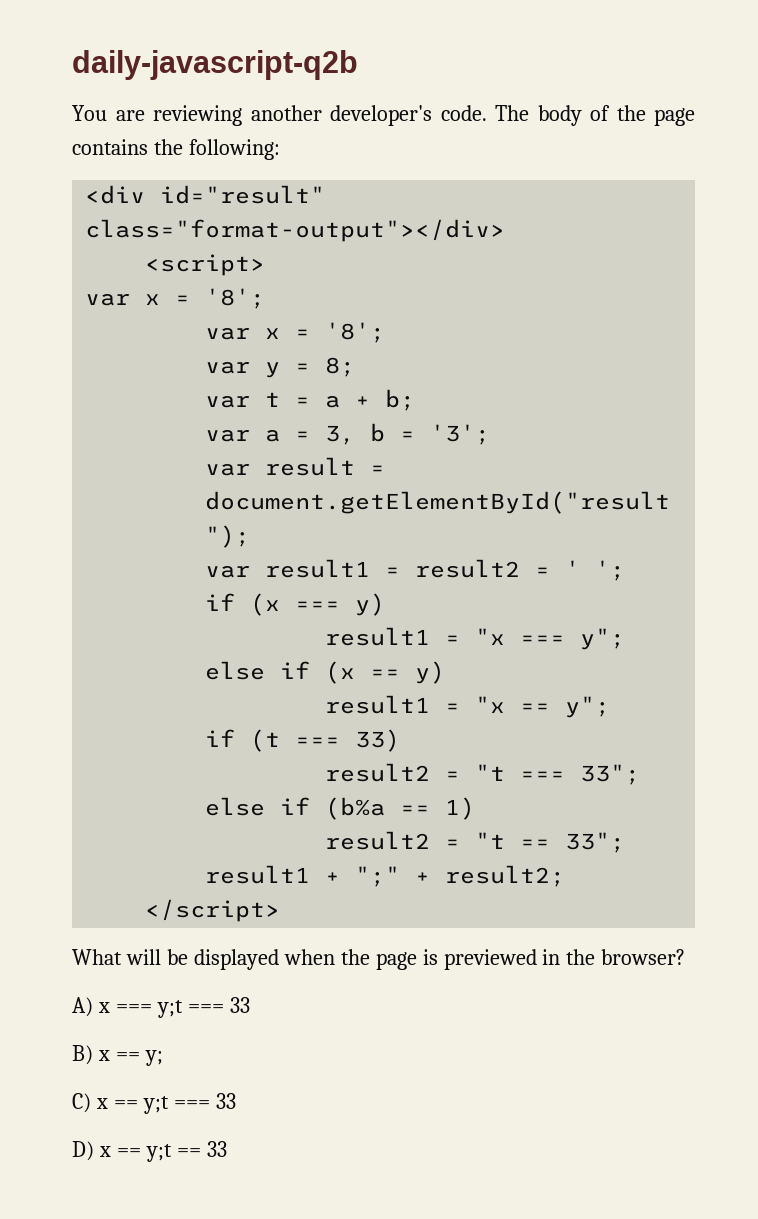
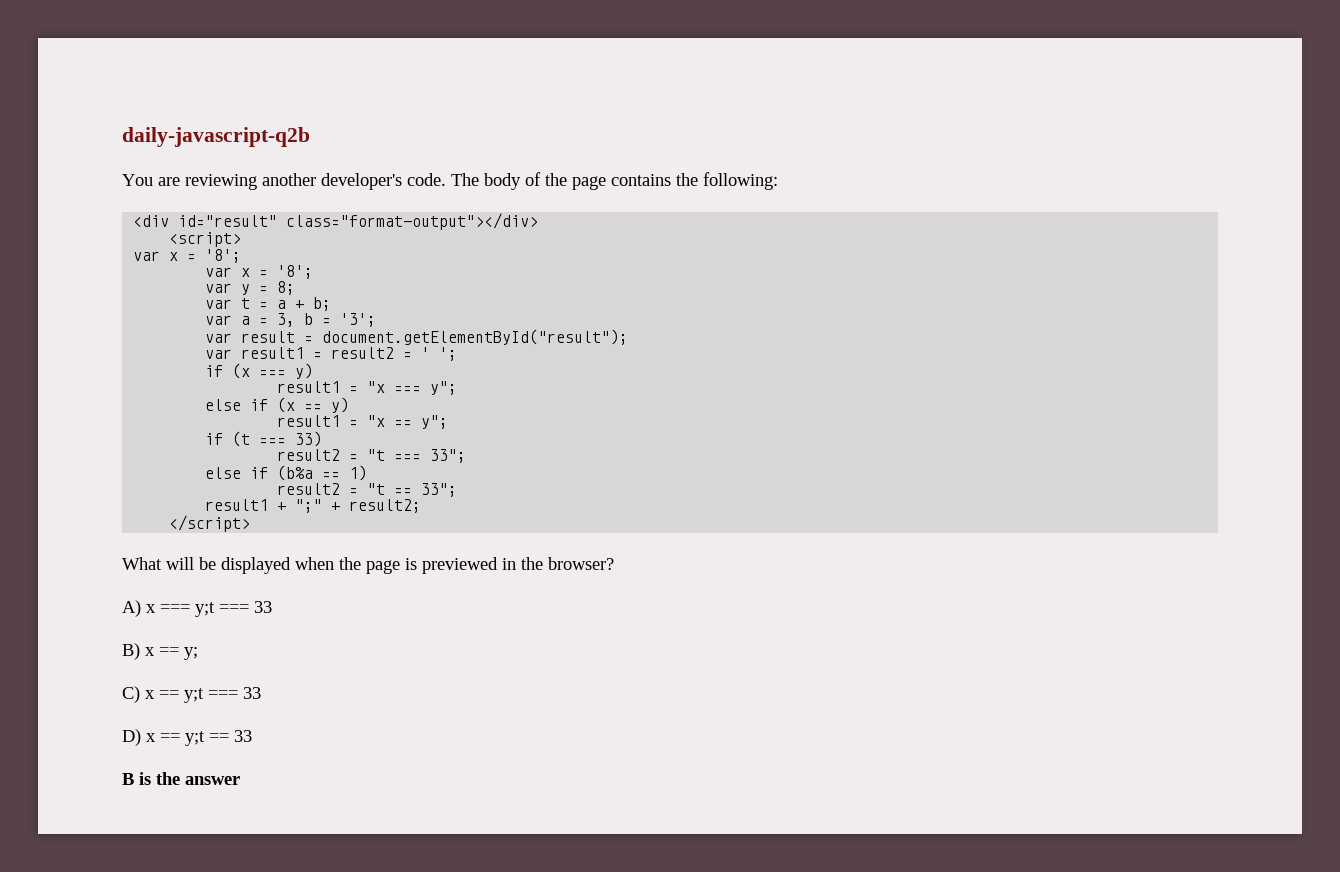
(227, 1149) none -> [122,772,240,785] // B is the answer

